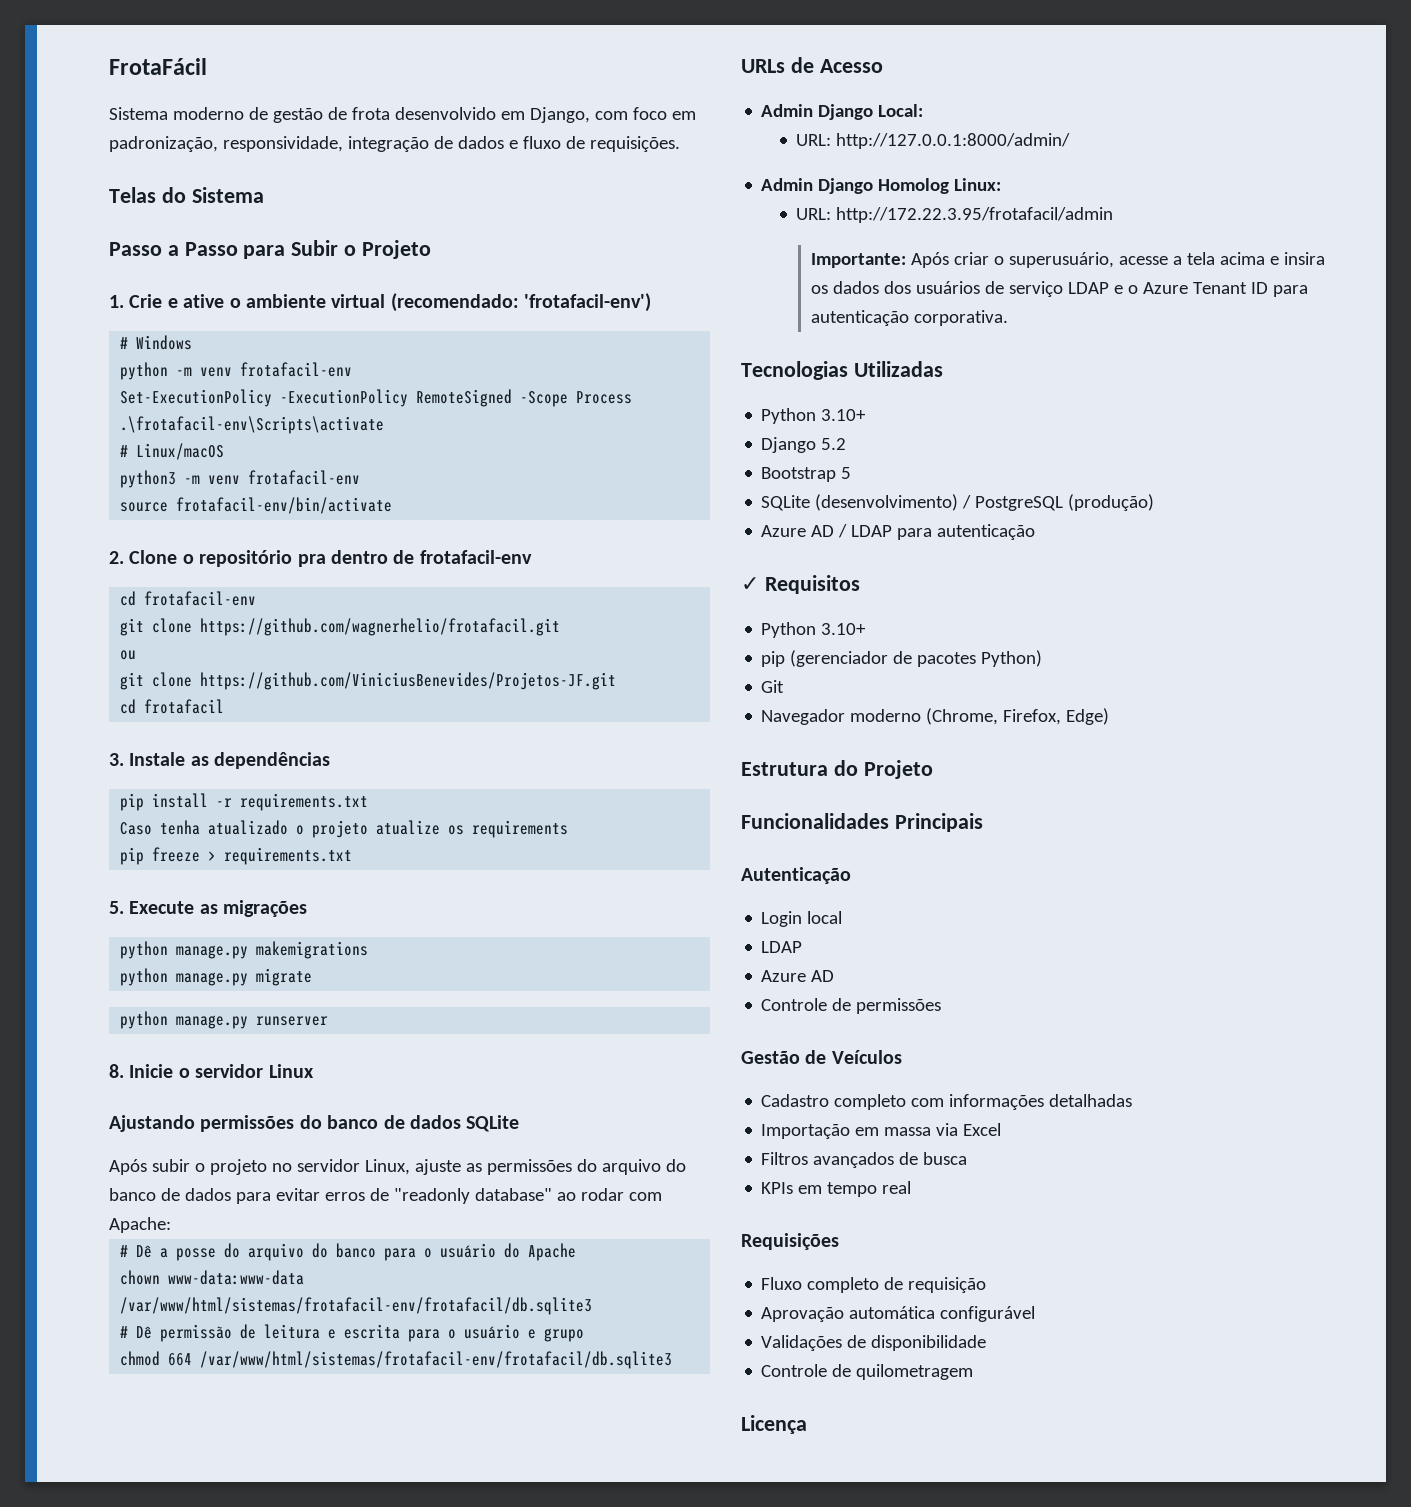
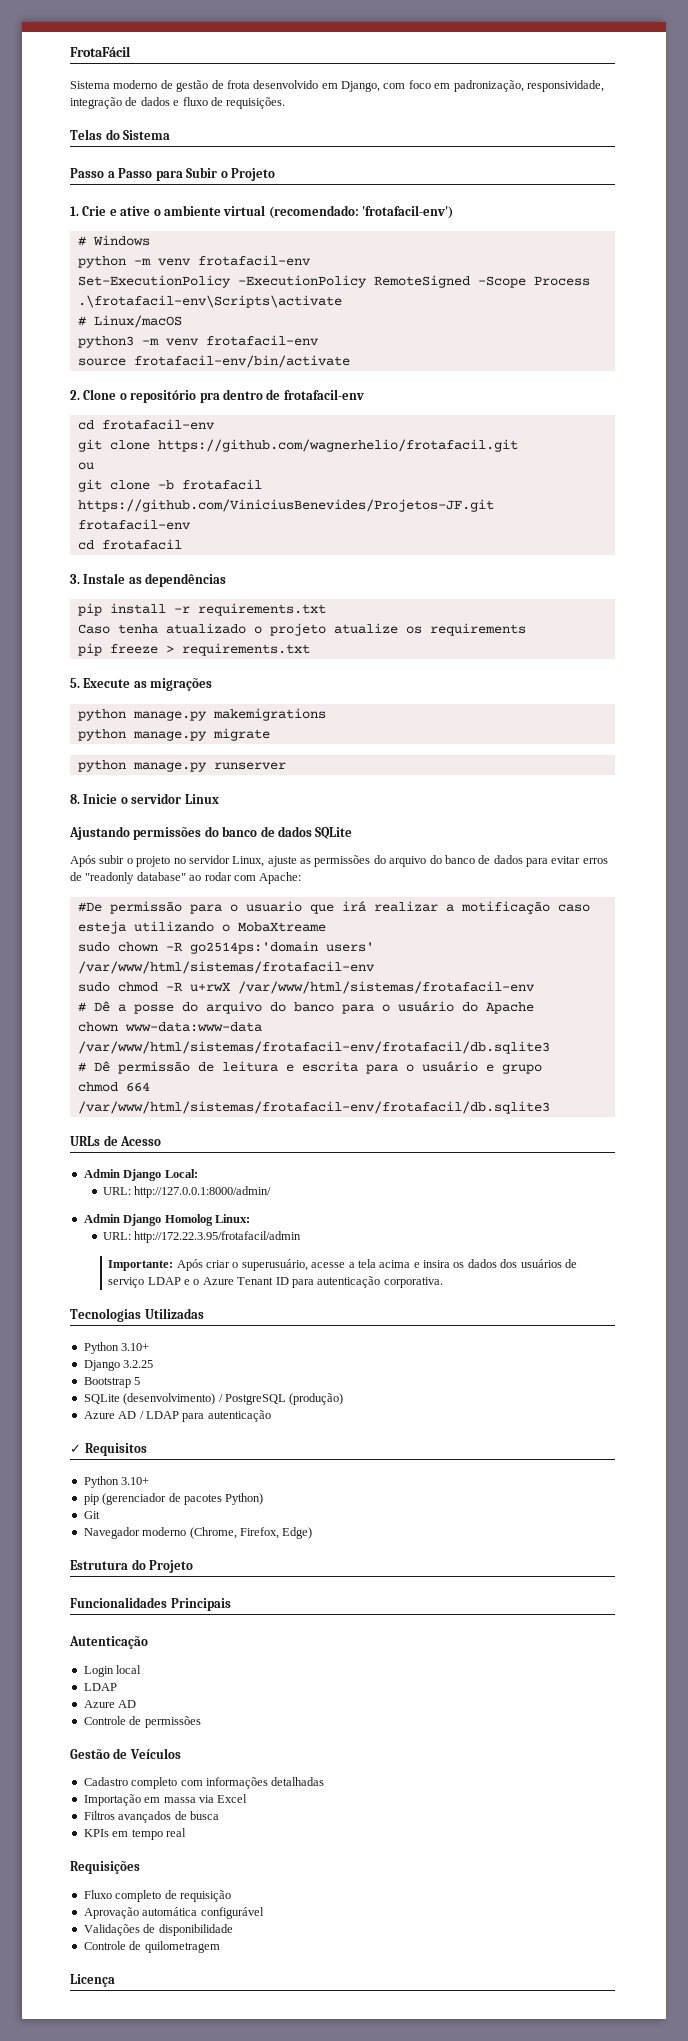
(193, 679) none -> [157,479,262,490] -b frotafacil
(617, 681) none -> [77,519,191,530] frotafacil-env
(171, 1225) none -> [77,901,590,915] [77,921,326,934] [77,941,374,954] [77,961,375,974] [77,981,535,994] // #De permissão para o usuario que irá realizar a motificação caso esteja utilizando o MobaXtreame // sudo chown -R go2514ps:'domain users' /var/www/html/sistemas/frotafacil-env // sudo chmod -R u+rwX /var/www/html/sistemas/frotafacil-env
[821,438,847,450] 5.2 -> [123,1360,154,1368] 3.2.25

